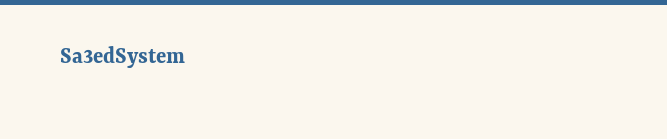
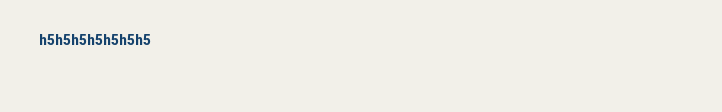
[60,46,185,68] Sa3edSystem -> [39,34,151,45] h5h5h5h5h5h5h5

